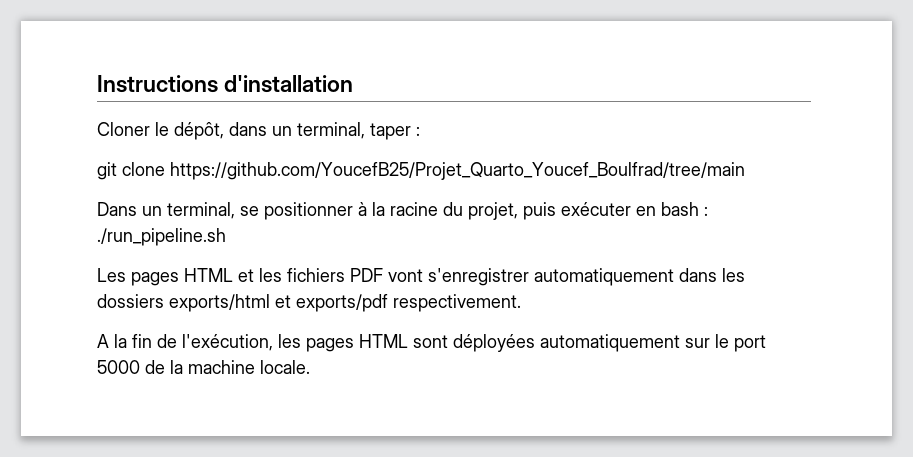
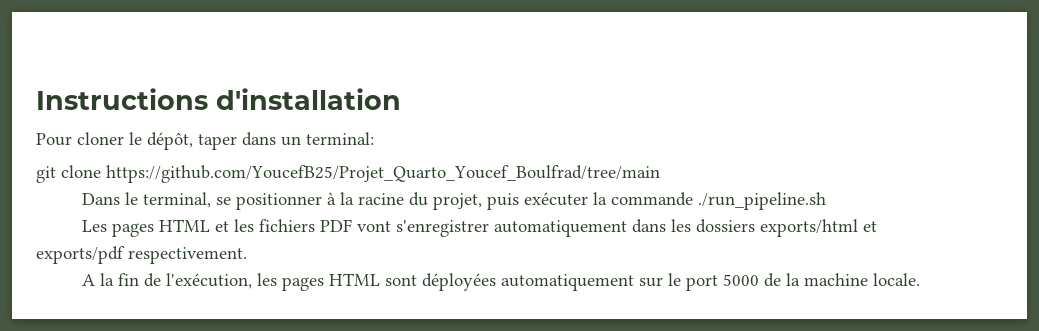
[97,122,150,136] Cloner -> [36,132,124,146] Pour cloner
(224, 131) none -> [198,134,237,150] taper
[297,122,420,140] terminal, taper : -> [306,132,374,145] terminal:
[142,206,162,216] un -> [124,192,138,205] le
[636,202,708,216] en bash : -> [592,192,693,206] la commande

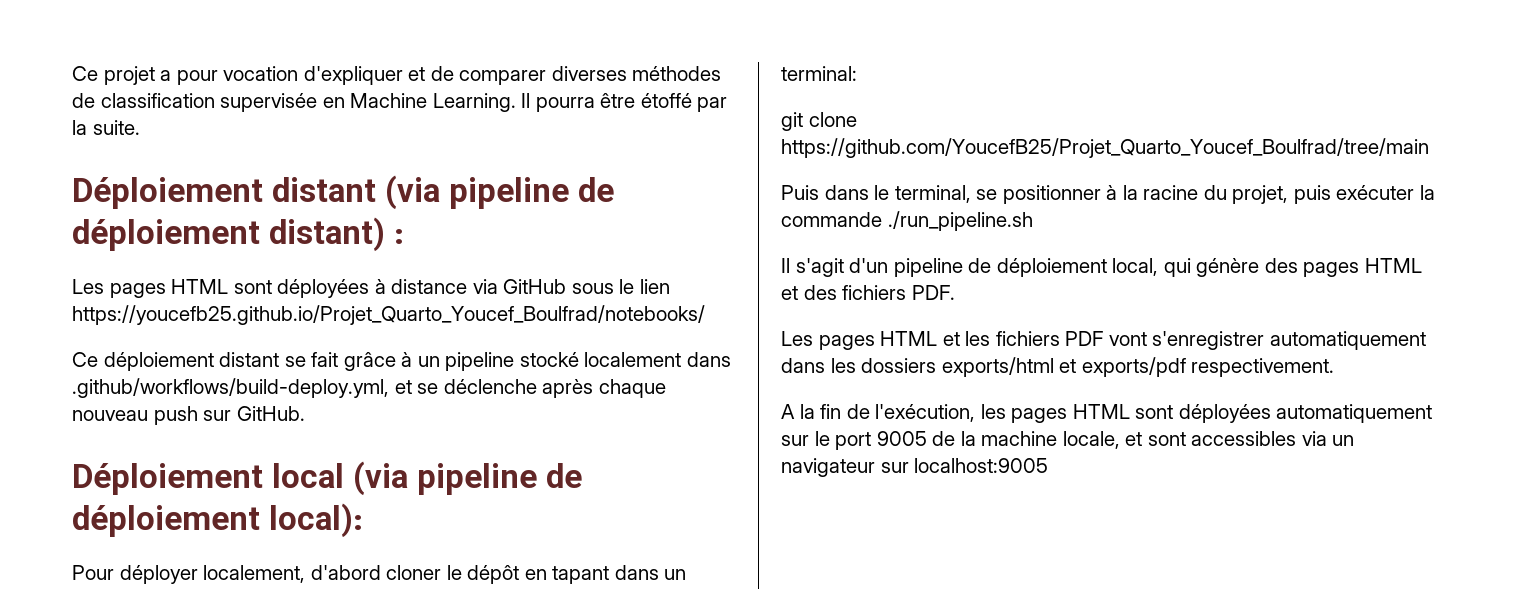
[36,88,401,110] [36,132,237,150] Instructions d'installation // Pour cloner le dépôt, taper -> [72,66,722,85] [72,93,728,112] [72,120,140,135] [72,175,614,210] [72,217,404,252] [72,279,670,298] [72,305,705,325] [72,352,731,371] [72,378,666,398] [72,406,305,425] [72,461,582,496] [72,503,363,538] [72,565,610,584] Ce projet a pour vocation d'expliquer et de comparer diverses méthodes de classification supervisée en Machine Learning. Il pourra être étoffé par la suite. // Déploiement distant (via pipeline de déploiement distant) : // Les pages HTML sont déployées à distance via GitHub sous le lien https://youcefb25.github.io/Projet_Quarto_Youcef_Boulfrad/notebooks/ // Ce déploiement distant se fait grâce à un pipeline stocké localement dans .github/workflows/build-deploy.yml, et se déclenche après chaque nouveau push sur GitHub. // Déploiement local (via pipeline de déploiement local): // Pour déployer localement, d'abord cloner le dépôt en tapant
[81,193,120,205] Dans -> [781,185,869,200] Puis dans
(826, 201) none -> [781,258,1422,277] [781,285,955,300] // Il s'agit d'un pipeline de déploiement local, qui génère des pages HTML et des fichiers PDF.
[722,274,759,286] 5000 -> [876,431,927,446] 9005
[872,273,920,286] locale. -> [1062,431,1355,449] [781,458,1049,477] locale, et sont accessibles via un navigateur sur localhost:9005

